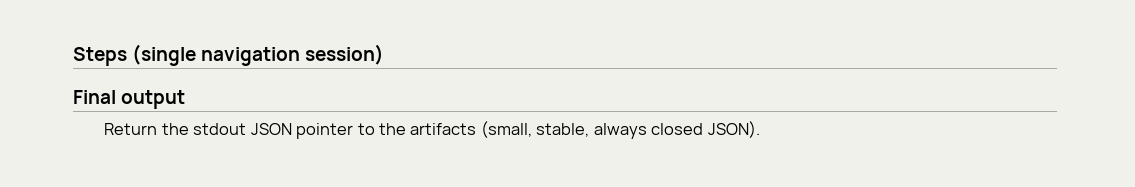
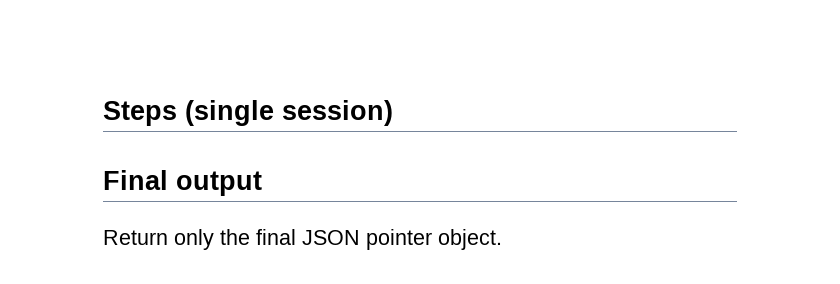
[201,47,301,66] navigation -> (274, 113) none
[161,121,760,139] the stdout JSON pointer to the artifacts (small, stable, always closed JSON). -> [174,229,502,250] only the final JSON pointer object.

